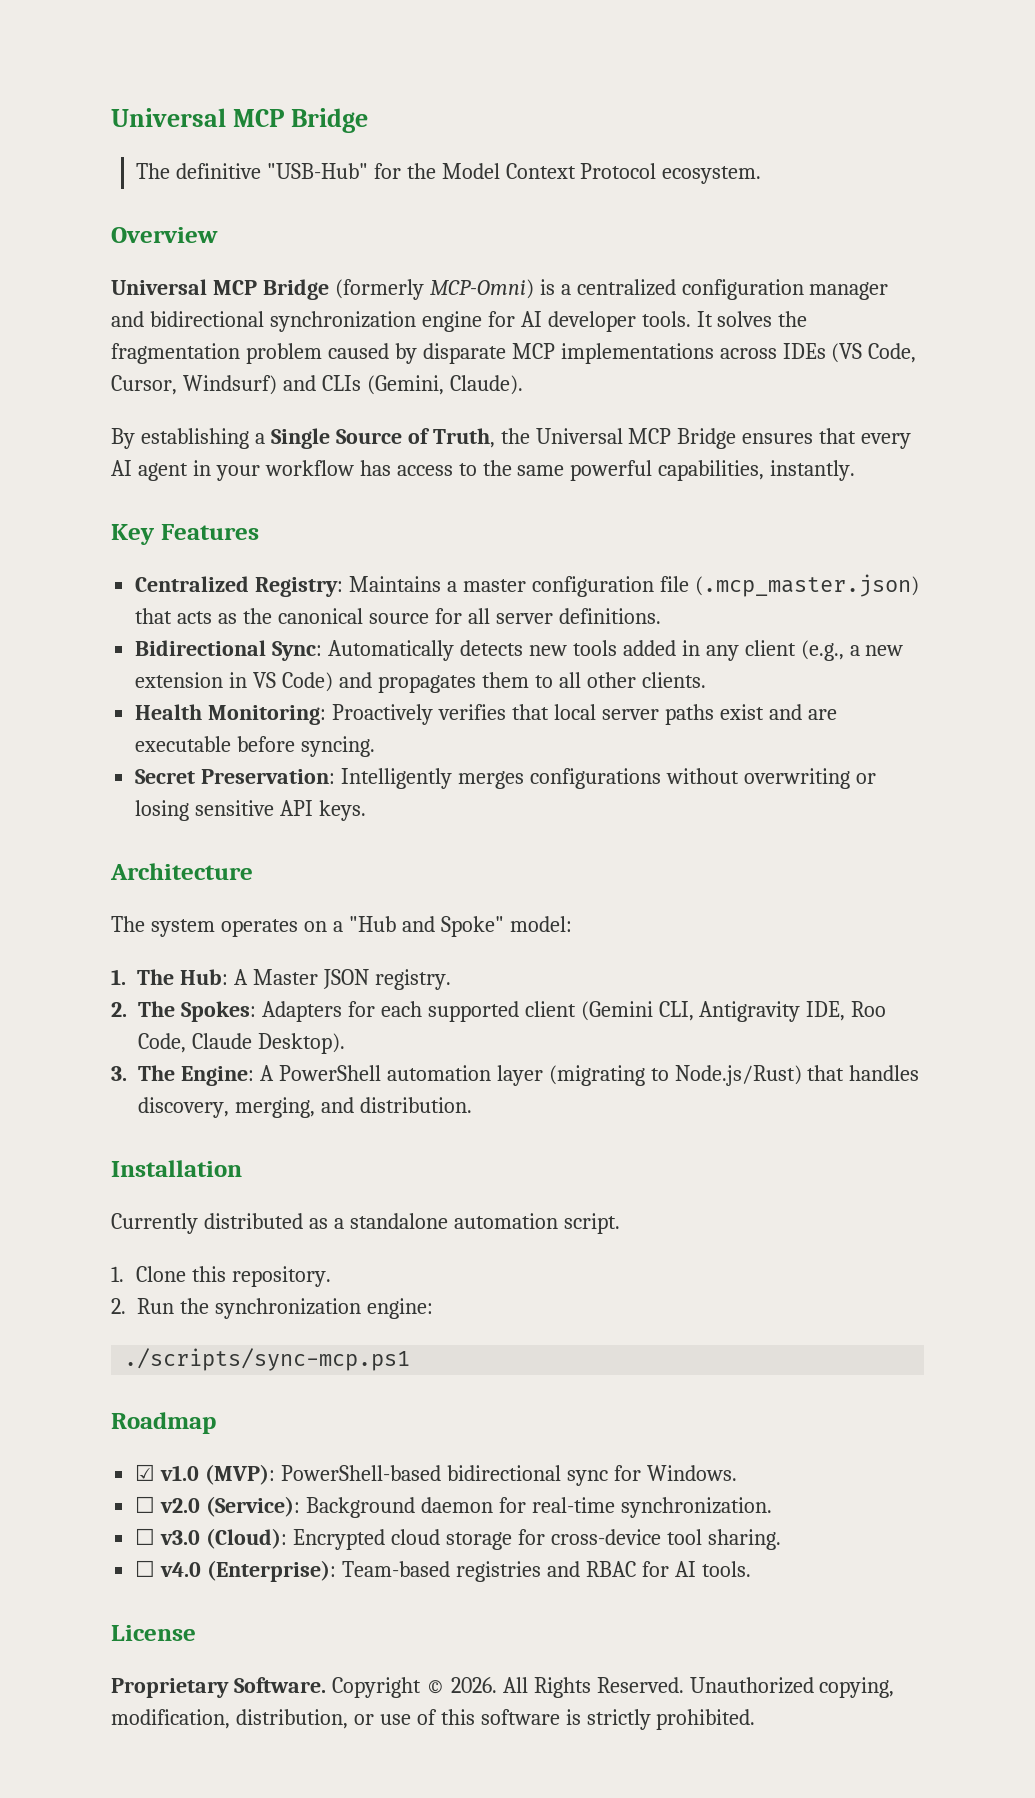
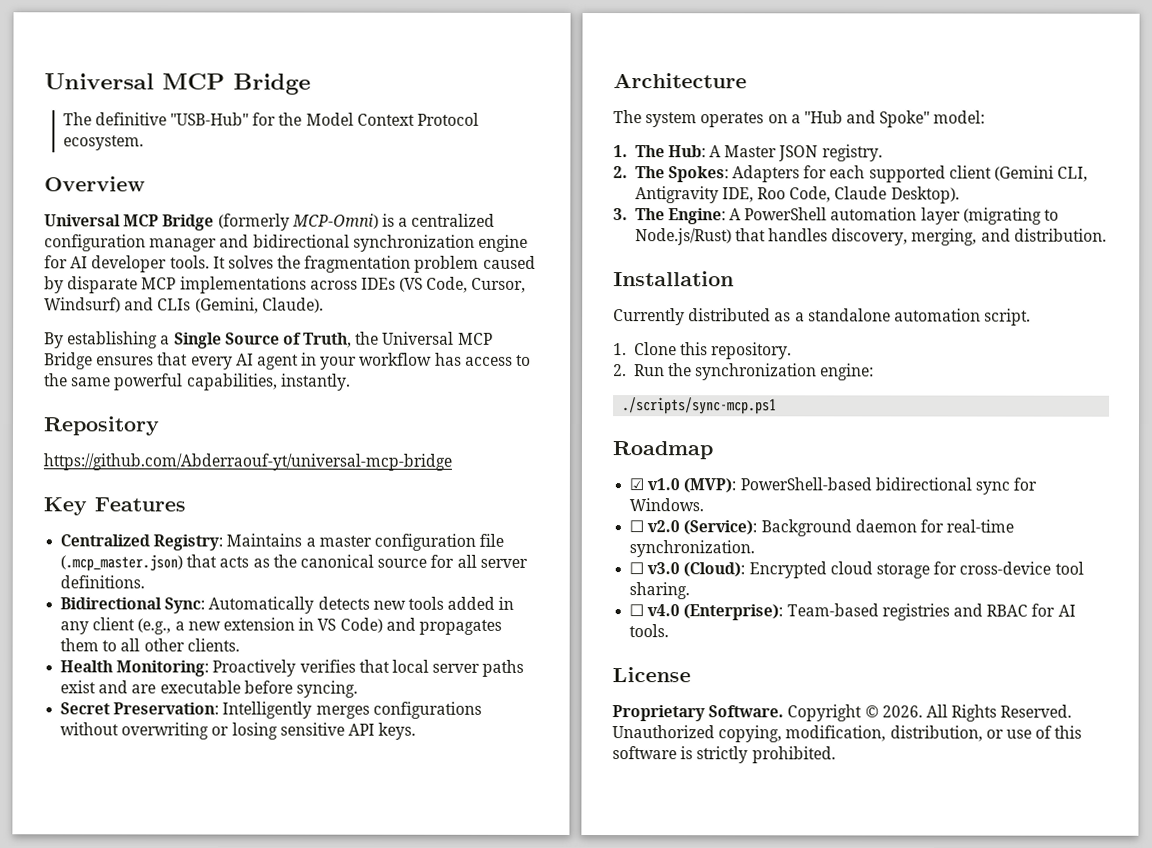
(856, 470) none -> [43,416,160,436] [43,453,452,471] // Repository // https://github.com/Abderraouf-yt/universal-mcp-bridge

